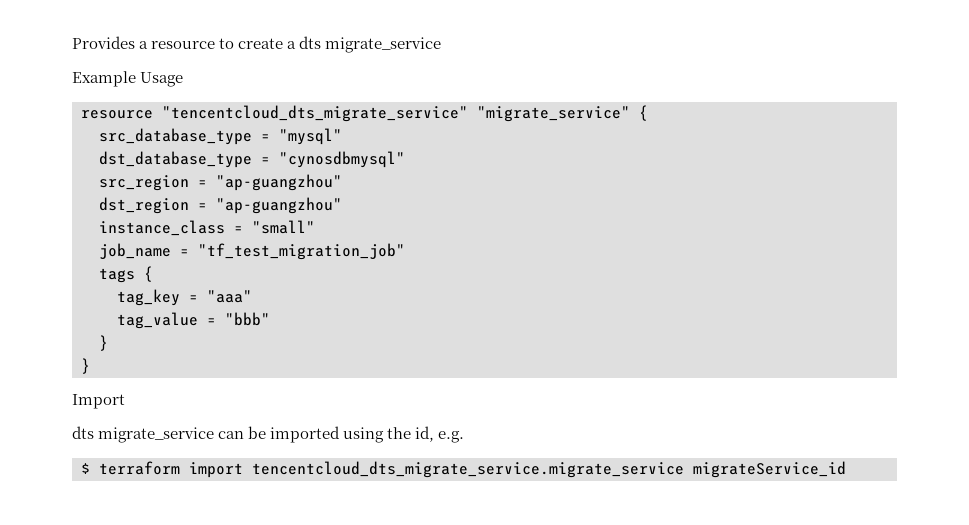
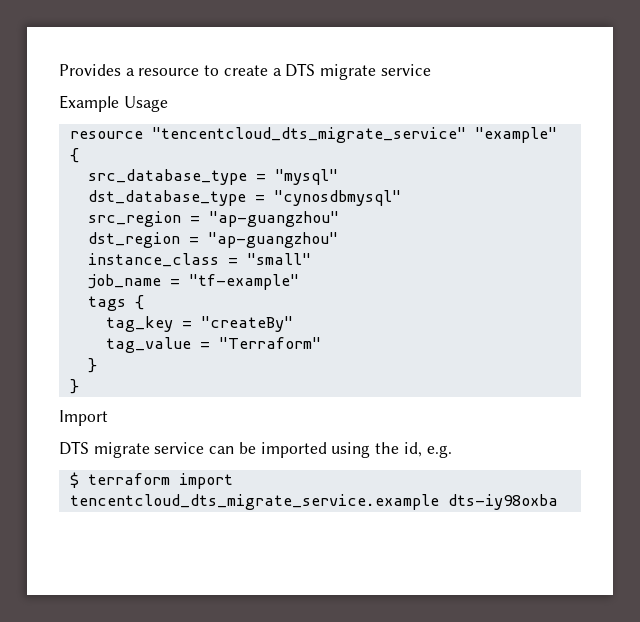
[299,36,442,53] dts migrate_service -> [285,63,431,80] DTS migrate service
[477,106,630,122] "migrate_service" -> [474,127,557,143] "example"
[198,243,405,260] "tf_test_migration_job" -> [188,274,299,290] "tf-example"
[207,290,252,303] "aaa" -> [200,316,293,332] "createBy"
[225,312,270,326] "bbb" -> [218,337,321,349] "Terraform"
[72,426,215,443] dts migrate_service -> [59,441,205,458] DTS migrate service
[252,461,846,478] tencentcloud_dts_migrate_service.migrate_service migrateService_id -> [69,494,558,510] tencentcloud_dts_migrate_service.example dts-iy98oxba

